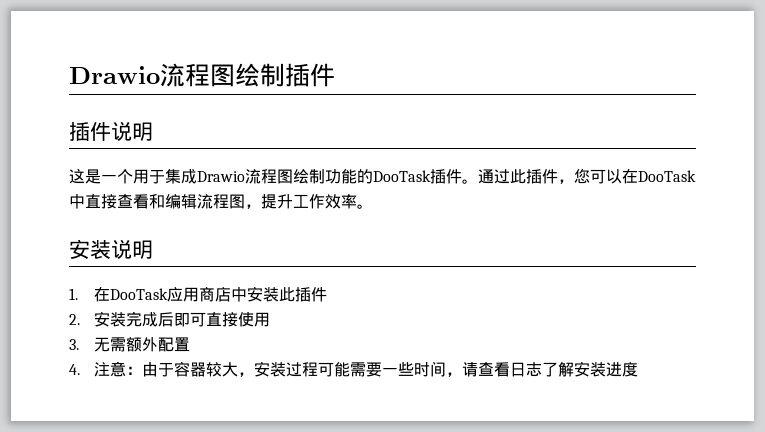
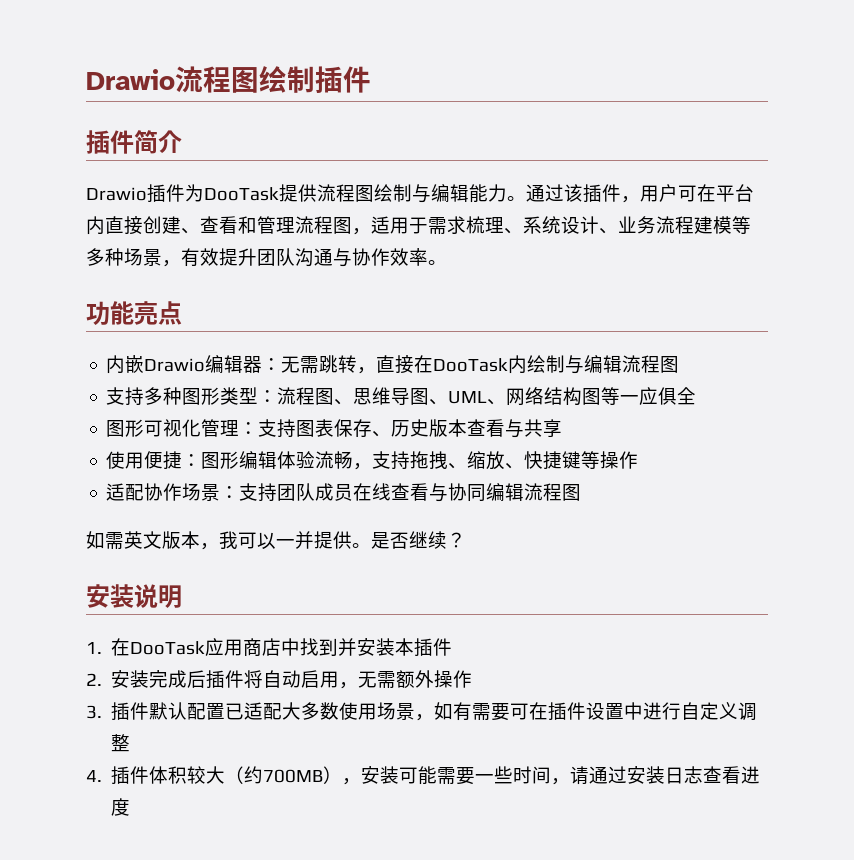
[111,121,153,141] [69,168,696,184] [69,194,373,209] 说明 // 这是一个用于集成Drawio流程图绘制功能的DooTask插件。通过此插件，您可以在DooTask中直接查看和编辑流程图，提升工作效率。 -> [134,130,182,154] [86,184,754,203] [86,216,751,235] [86,248,447,267] [86,301,182,325] [106,355,680,374] [106,387,697,406] [106,419,563,438] [106,451,639,470] [106,483,582,502] [86,531,466,550] 简介 // Drawio插件为DooTask提供流程图绘制与编辑能力。通过该插件，用户可在平台内直接创建、查看和管理流程图，适用于需求梳理、系统设计、业务流程建模等多种场景，有效提升团队沟通与协作效率。 // 功能亮点 // 内嵌Drawio编辑器：无需跳转，直接在DooTask内绘制与编辑流程图 // 支持多种图形类型：流程图、思维导图、UML、网络结构图等一应俱全 // 图形可视化管理：支持图表保存、历史版本查看与共享 // 使用便捷：图形编辑体验流畅，支持拖拽、缩放、快捷键等操作 // 适配协作场景：支持团队成员在线查看与协同编辑流程图 // 如需英文版本，我可以一并提供。是否继续？
[247,286,296,302] 安装此 -> [300,638,415,656] 找到并安装本
[174,312,271,327] [69,339,79,350] 即可直接使用 // 3. -> [206,670,359,689] 插件将自动启用，
[158,337,191,352] [69,361,319,377] 配置 // 4.注意：由于容器较大，安装过程 -> [434,670,473,688] [86,702,758,721] [111,734,131,752] [86,766,400,785] 操作 // 3.插件默认配置已适配大多数使用场景，如有需要可在插件设置中进行自定义调整 // 4.插件体积较大（约700MB），安装
[478,361,607,377] 查看日志了解安装 -> [589,766,742,784] 通过安装日志查看

